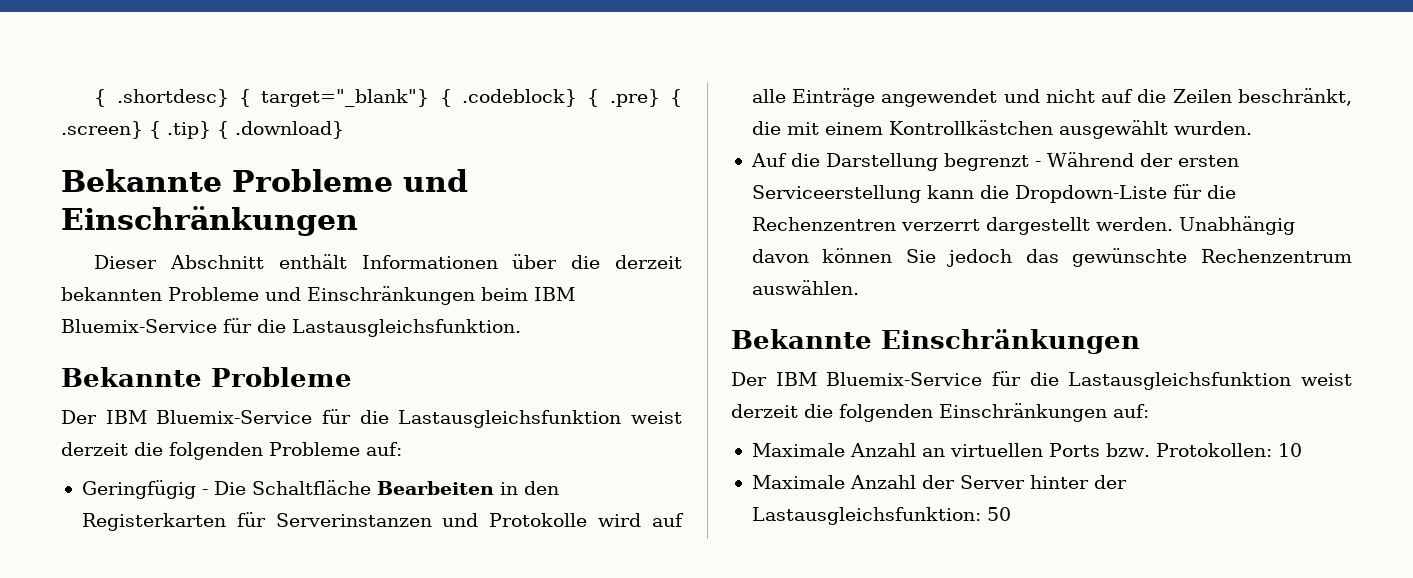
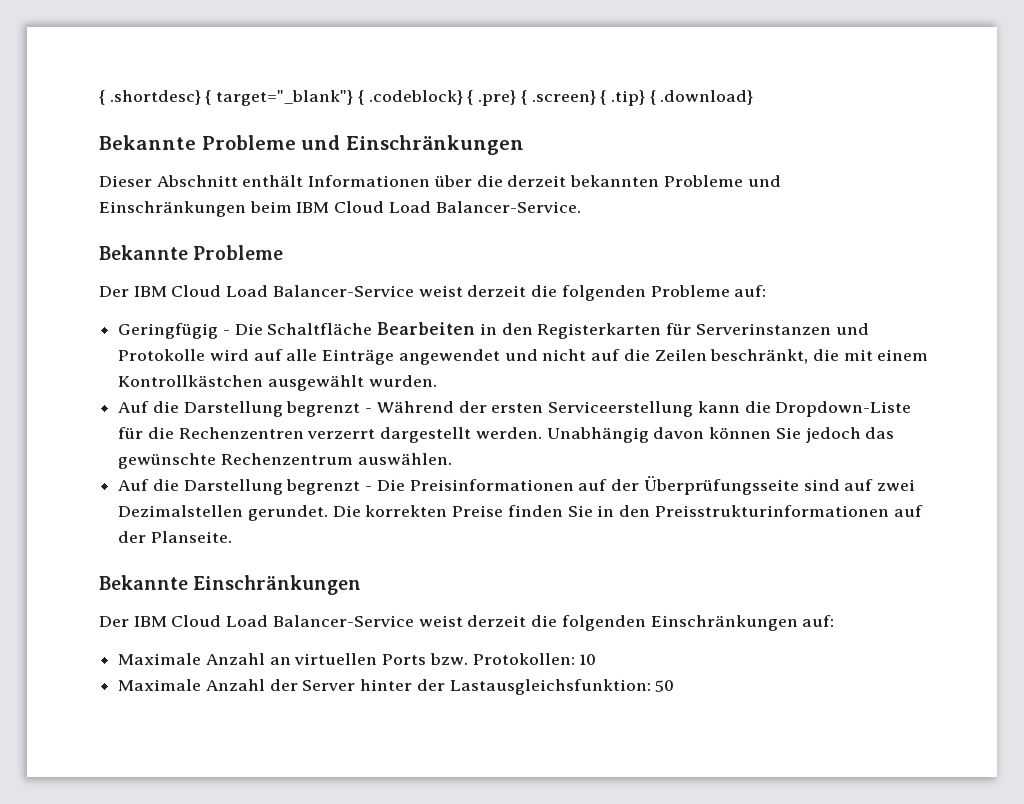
[61,318,521,337] Bluemix-Service für die Lastausgleichsfunktion. -> [334,201,581,213] Cloud Load Balancer-Service.
[156,409,622,428] Bluemix-Service für die Lastausgleichsfunktion -> [171,285,414,297] Cloud Load Balancer-Service
(859, 287) none -> [118,476,915,495] [118,505,923,521] [118,531,232,543] // Auf die Darstellung begrenzt - Die Preisinformationen auf der Überprüfungsseite sind auf zwei Dezimalstellen gerundet. Die korrekten Preise finden Sie in den Preisstrukturinformationen auf der Planseite.
[826,371,1292,390] Bluemix-Service für die Lastausgleichsfunktion -> [171,615,414,627] Cloud Load Balancer-Service

